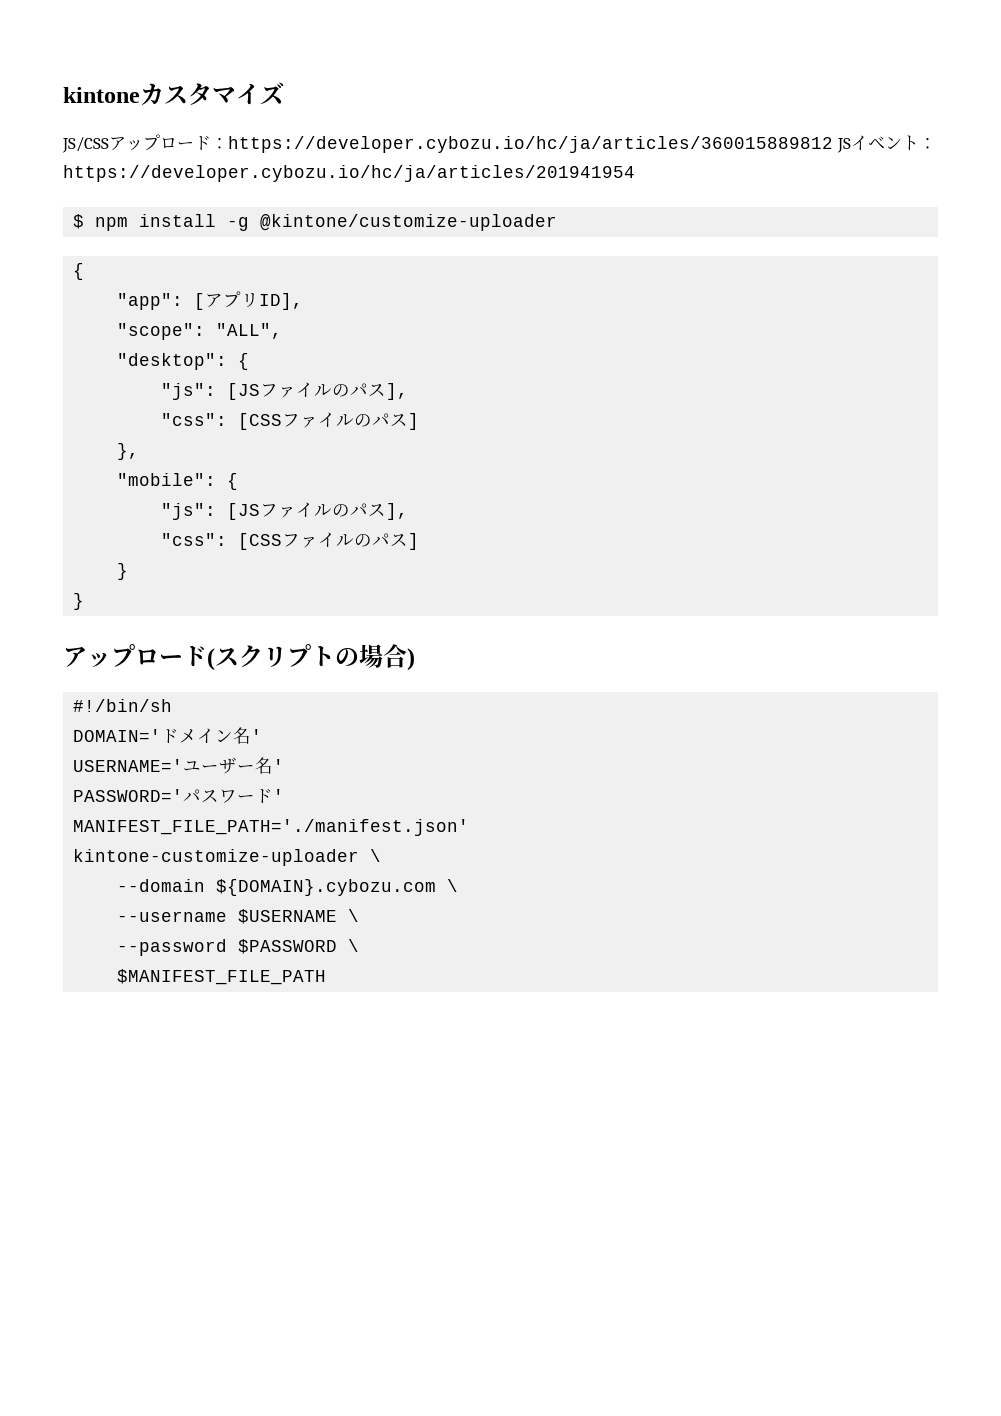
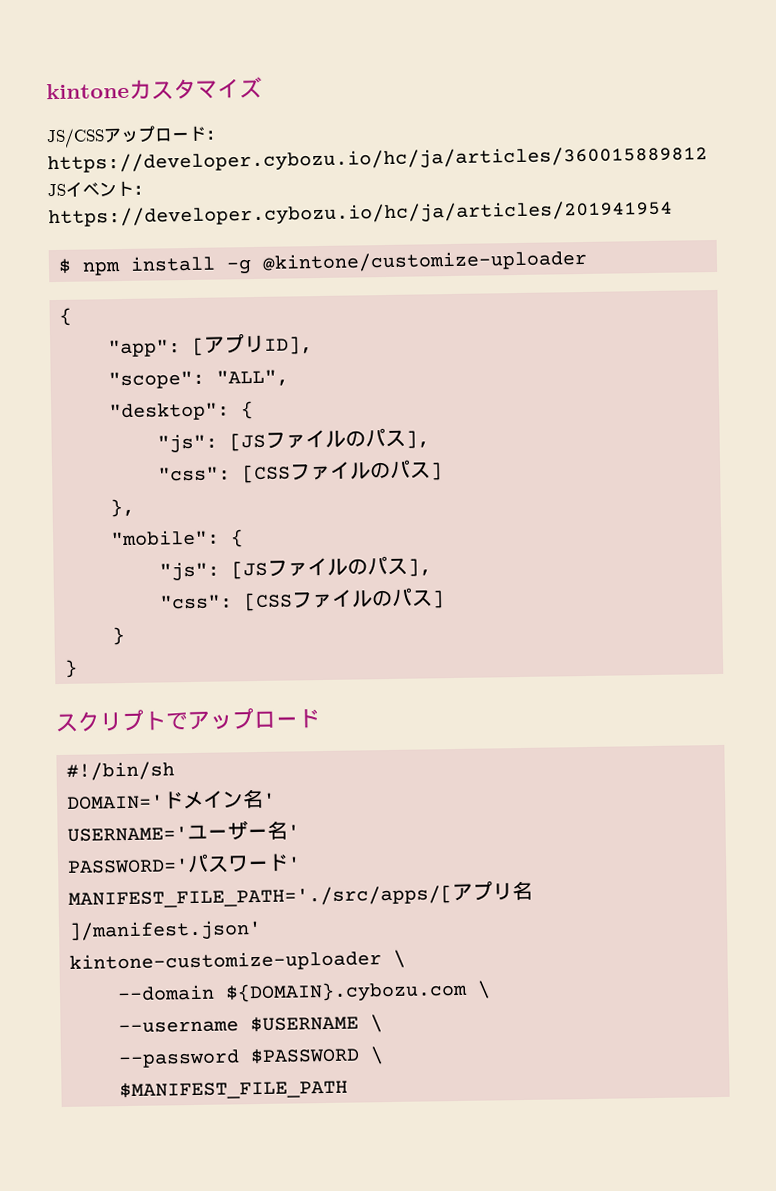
[63,644,415,671] アップロード(スクリプトの場合) -> [55,708,321,733] スクリプトでアップロード
[73,819,470,836] MANIFEST_FILE_PATH='./manifest.json' -> [68,880,534,909] [68,919,263,942] MANIFEST_FILE_PATH='./src/apps/[アプリ名]/manifest.json'

